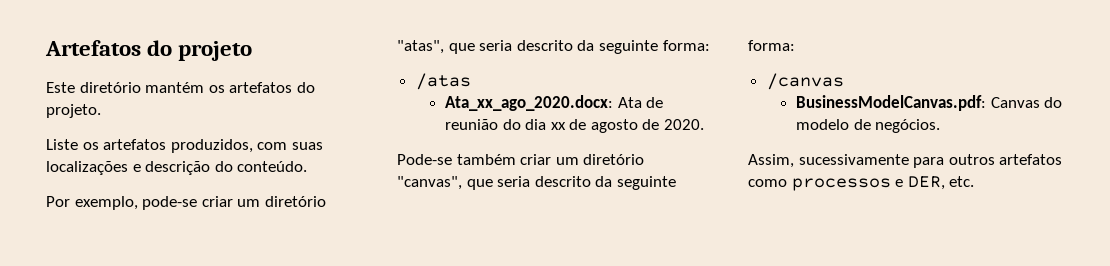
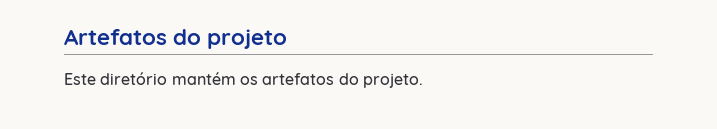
[46,139,323,153] [46,161,308,175] [46,196,326,210] [397,40,710,54] [415,73,471,90] [444,95,664,111] [444,119,705,133] [397,154,645,165] [397,176,676,190] [748,40,795,51] [766,73,844,90] [795,95,1063,111] [795,119,941,133] [748,154,1063,168] [748,176,975,191] // Liste os artefatos produzidos, com suas localizações e descrição do conteúdo. // Por exemplo, pode-se criar um diretório "atas", que seria descrito da seguinte forma: // /atas // Ata_xx_ago_2020.docx: Ata de reunião do dia xx de agosto de 2020. // Pode-se também criar um diretório "canvas", que seria descrito da seguinte forma: // /canvas // BusinessModelCanvas.pdf: Canvas do modelo de negócios. // Assim, sucessivamente para outros artefatos como processos e DER, etc. -> (423, 80) none

